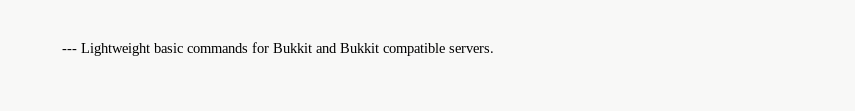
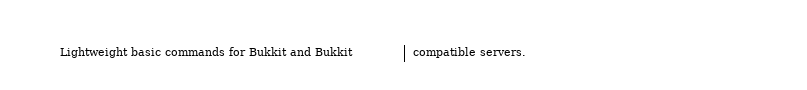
[62,49,77,53] --- -> (60, 52) none

